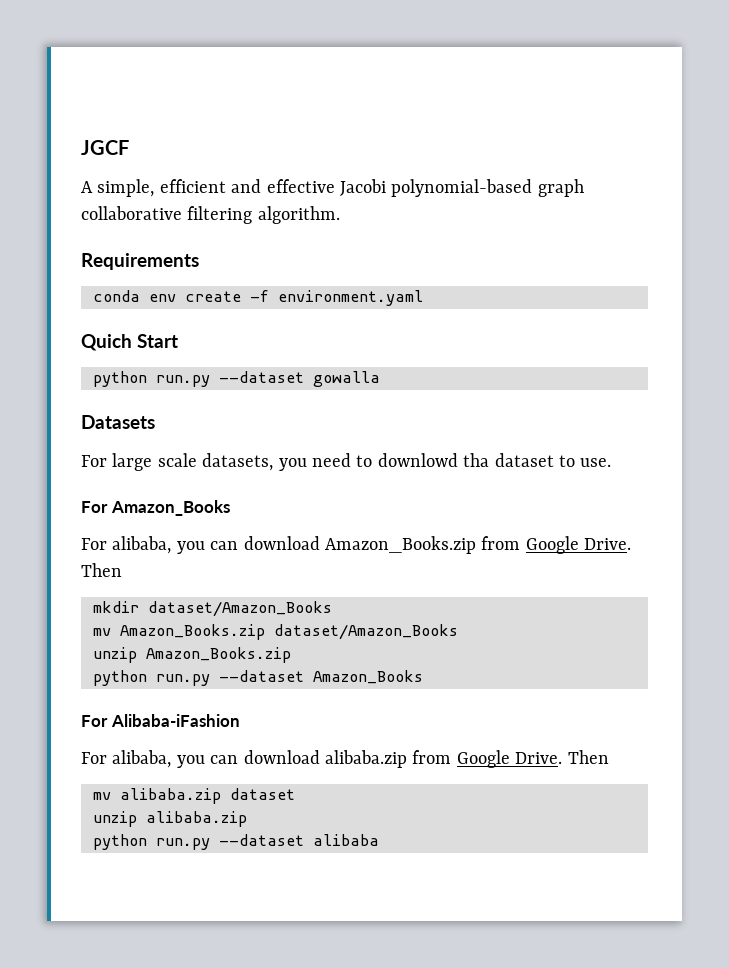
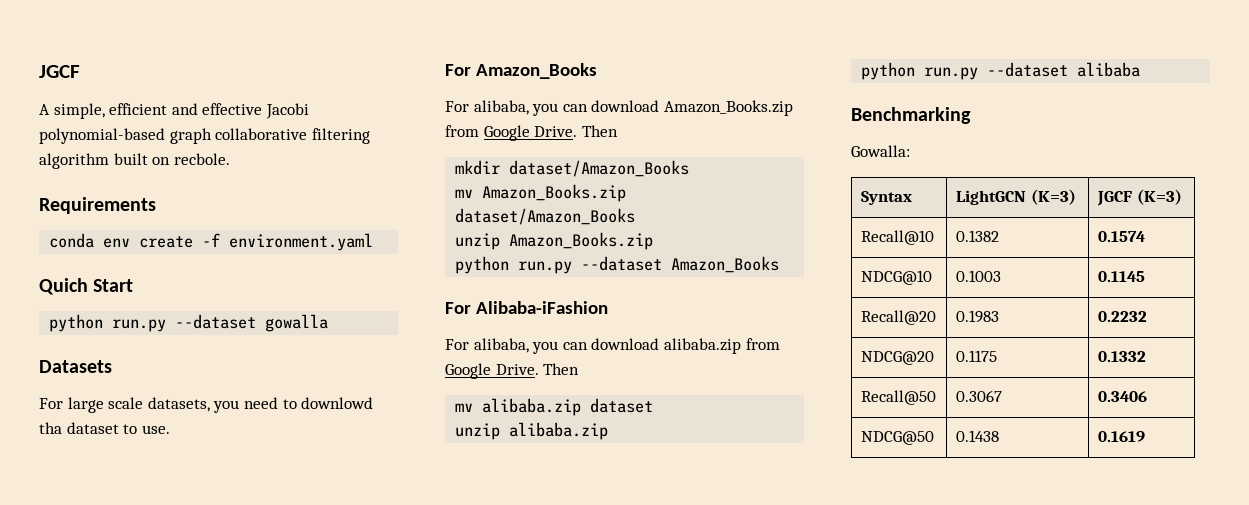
[257,206,340,224] algorithm. -> [39,153,230,169] algorithm built on recbole.
(379, 840) none -> [851,107,971,124] [851,145,910,157] [860,191,912,205] [955,189,1076,205] [1096,189,1182,206] [860,230,934,245] [955,230,999,242] [1097,231,1145,242] [860,270,932,285] [955,270,1001,282] [1097,271,1145,282] [860,310,936,325] [955,310,999,323] [1097,311,1147,322] [860,351,934,365] [955,350,997,362] [1097,351,1146,362] [860,390,936,405] [955,390,1002,402] [1097,391,1147,402] [860,431,934,445] [955,430,999,442] [1097,431,1145,442] // Benchmarking // Gowalla: // Syntax | LightGCN (K=3) | JGCF (K=3) // Recall@10 | 0.1382 | 0.1574 // NDCG@10 | 0.1003 | 0.1145 // Recall@20 | 0.1983 | 0.2232 // NDCG@20 | 0.1175 | 0.1332 // Recall@50 | 0.3067 | 0.3406 // NDCG@50 | 0.1438 | 0.1619

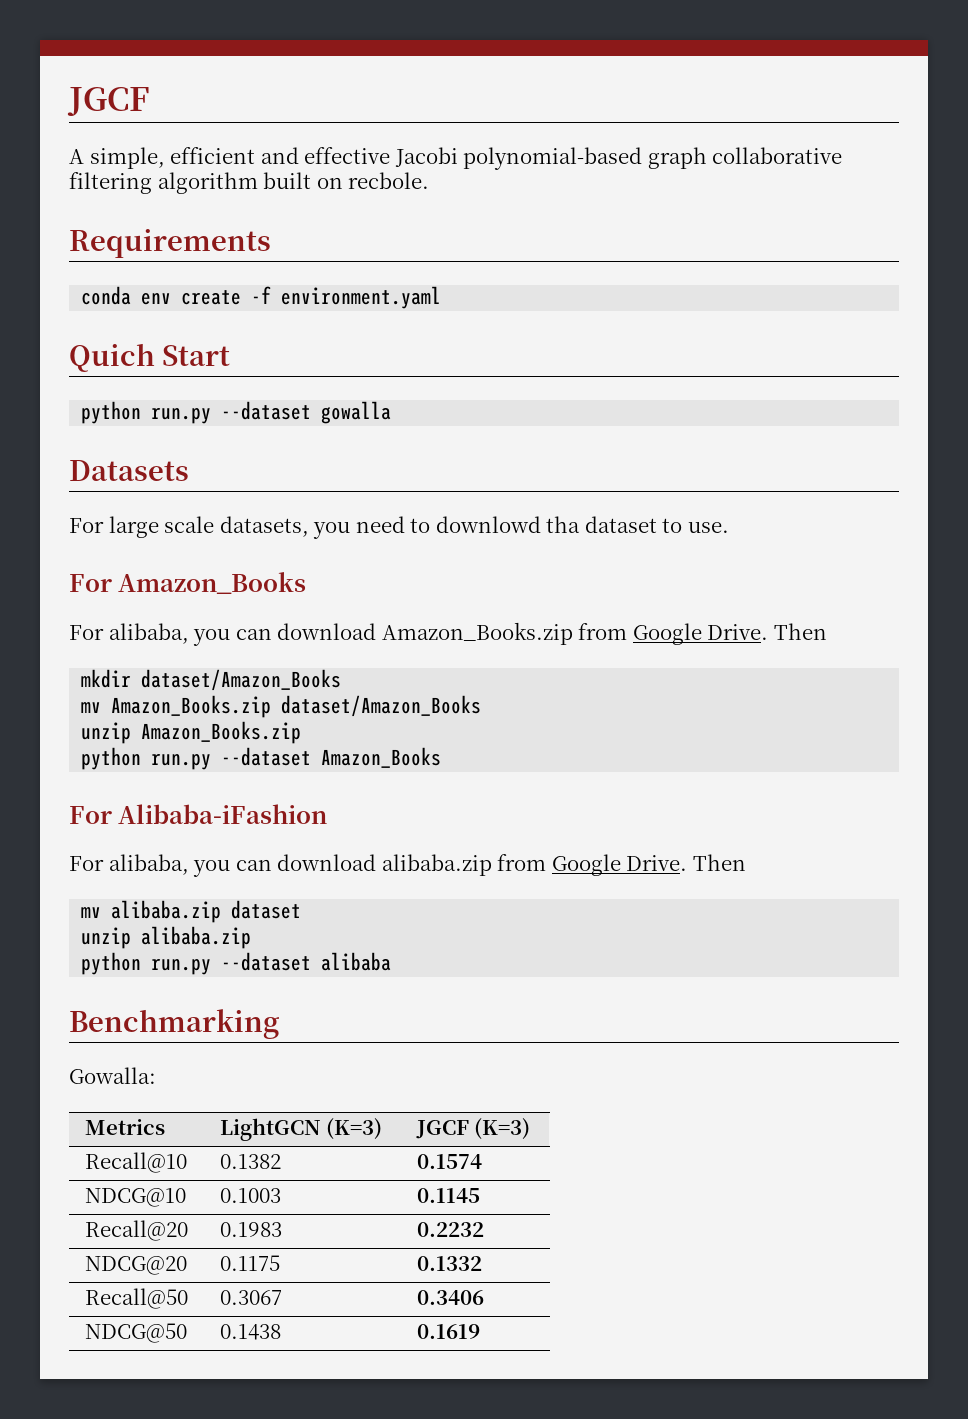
[860,191,912,205] Syntax -> [84,1119,165,1135] Metrics

